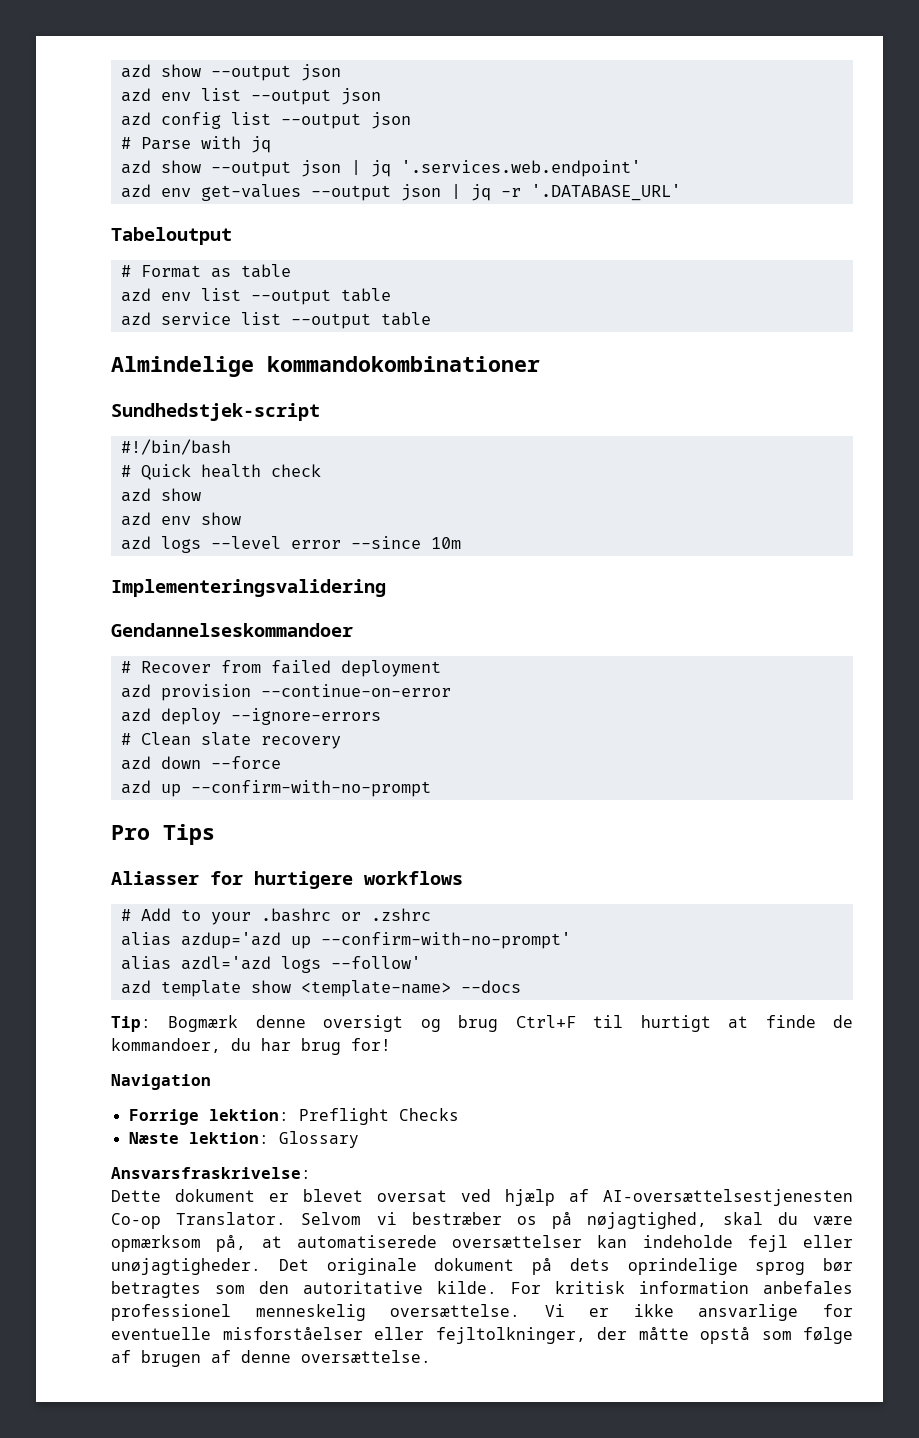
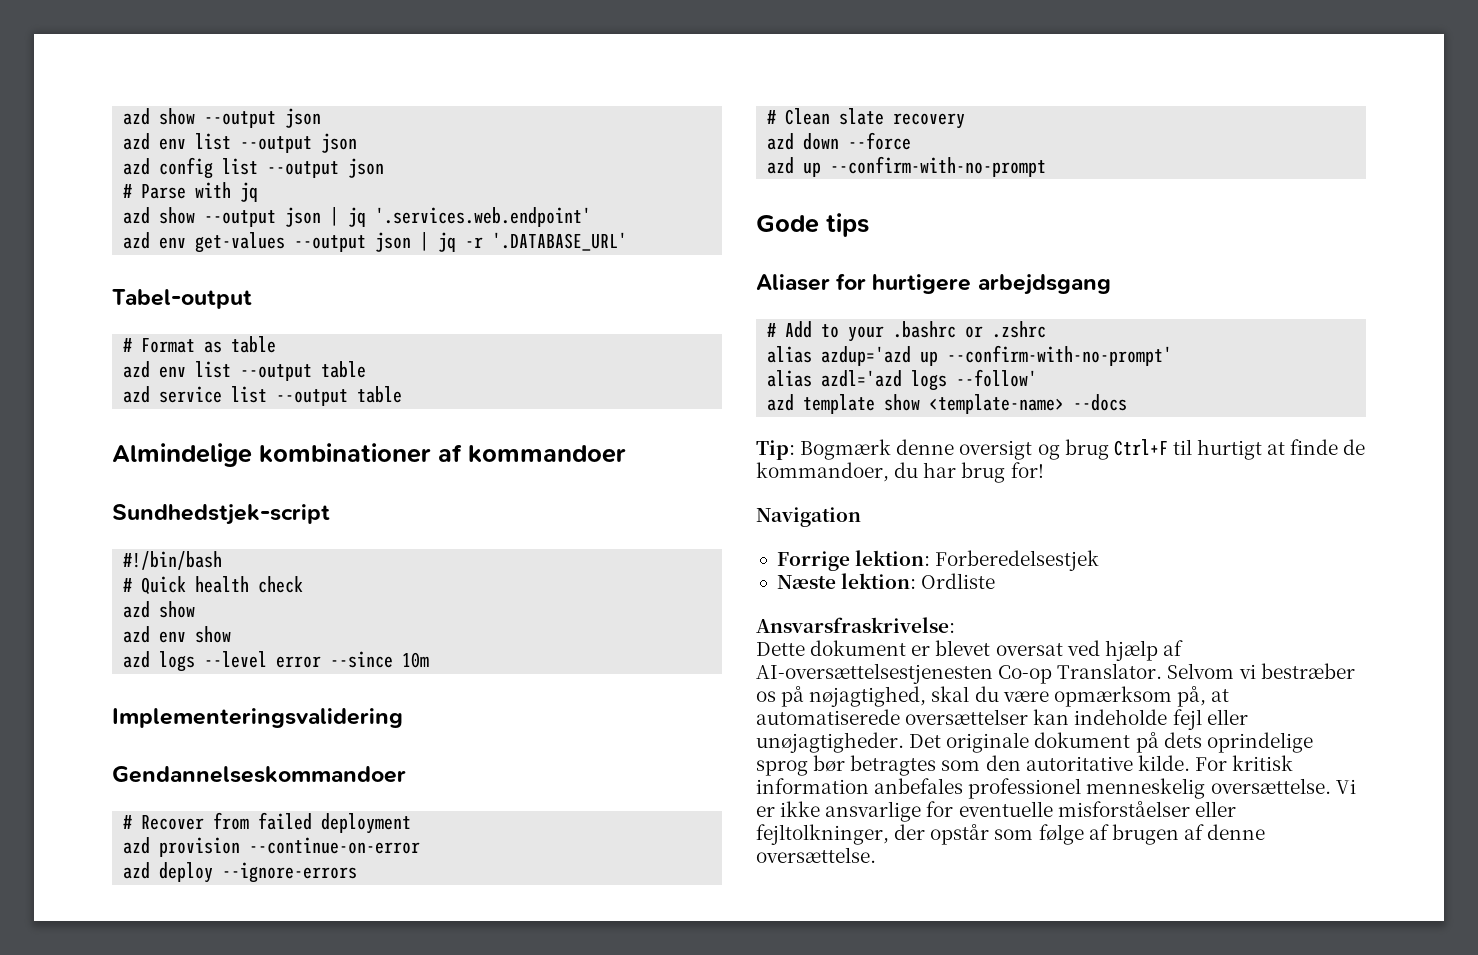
[111,227,232,245] Tabeloutput -> [112,289,252,309] Tabel-output
[267,356,540,372] kommandokombinationer -> [259,443,626,463] kombinationer af kommandoer
[111,824,215,845] [111,871,199,885] Pro Tips // Aliasser -> [756,213,869,237] [756,274,830,291] Gode tips // Aliaser
[364,871,463,885] workflows -> [977,274,1111,295] arbejdsgang
[298,1108,459,1125] Preflight Checks -> [935,550,1100,571] Forberedelsestjek
[278,1131,359,1148] Glossary -> [921,573,996,589] Ordliste
[638,1326,750,1344] måtte opstå -> [930,824,990,845] opstår

